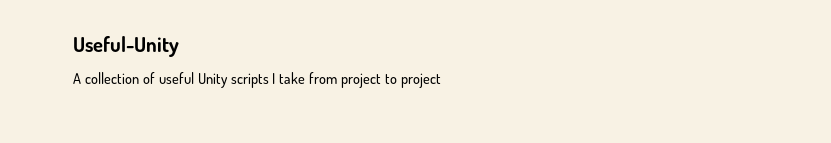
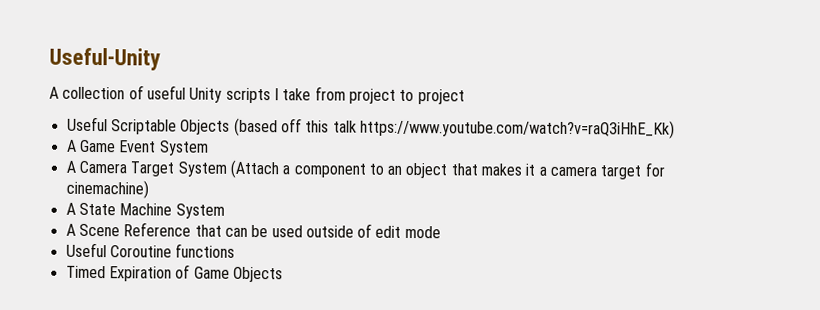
(442, 80) none -> [66,116,675,139] [66,139,209,156] [65,159,665,180] [65,179,149,199] [65,202,225,219] [65,222,441,239] [65,242,236,258] [65,264,283,283] // Useful Scriptable Objects (based off this talk https://www.youtube.com/watch?v=raQ3iHhE_Kk) // A Game Event System // A Camera Target System (Attach a component to an object that makes it a camera target for cinemachine) // A State Machine System // A Scene Reference that can be used outside of edit mode // Useful Coroutine functions // Timed Expiration of Game Objects

